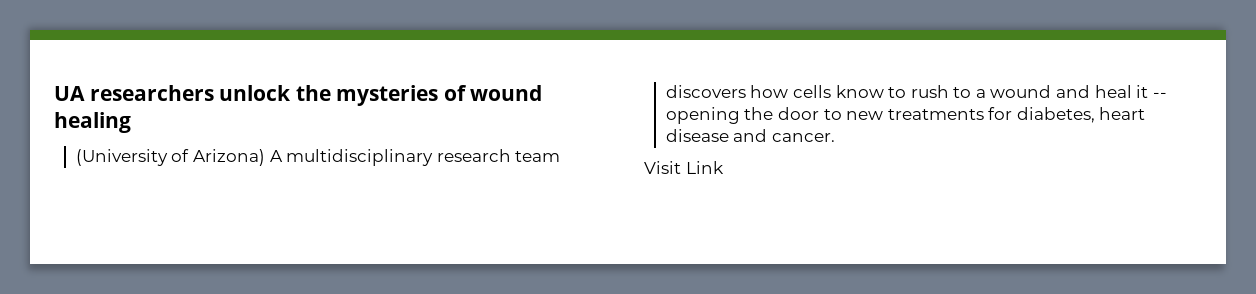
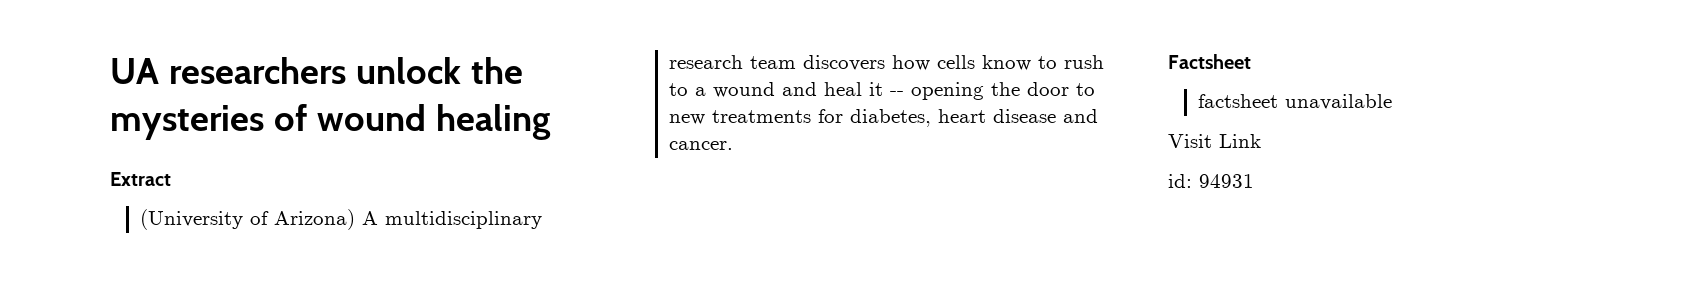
(131, 122) none -> [110,172,171,186] // Extract
(835, 137) none -> [1168,54,1251,69] [1198,94,1393,110] // Factsheet // factsheet unavailable
(724, 167) none -> [1168,174,1254,188] // id: 94931

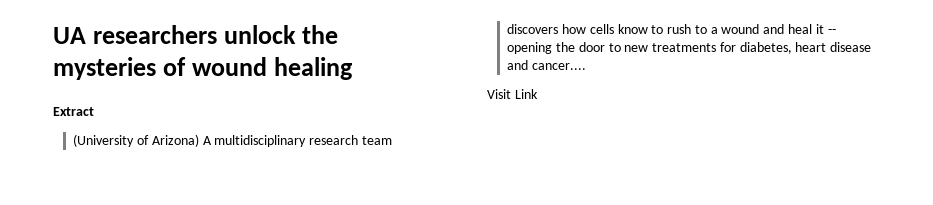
[669,141,734,150] [1168,54,1251,69] [1198,94,1393,110] cancer. // Factsheet // factsheet unavailable -> [532,63,587,70] cancer....
[1168,174,1254,188] // id: 94931 -> (538, 94) none

